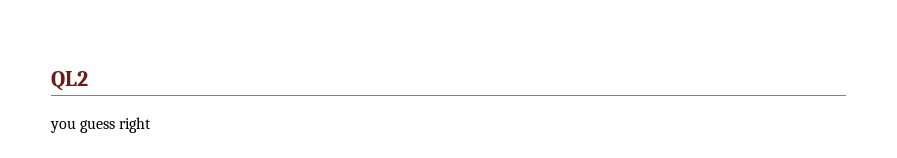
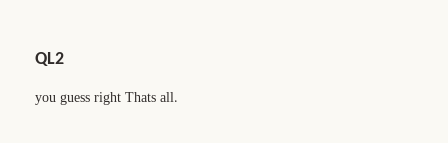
(152, 125) none -> [125,92,178,102] Thats all.

